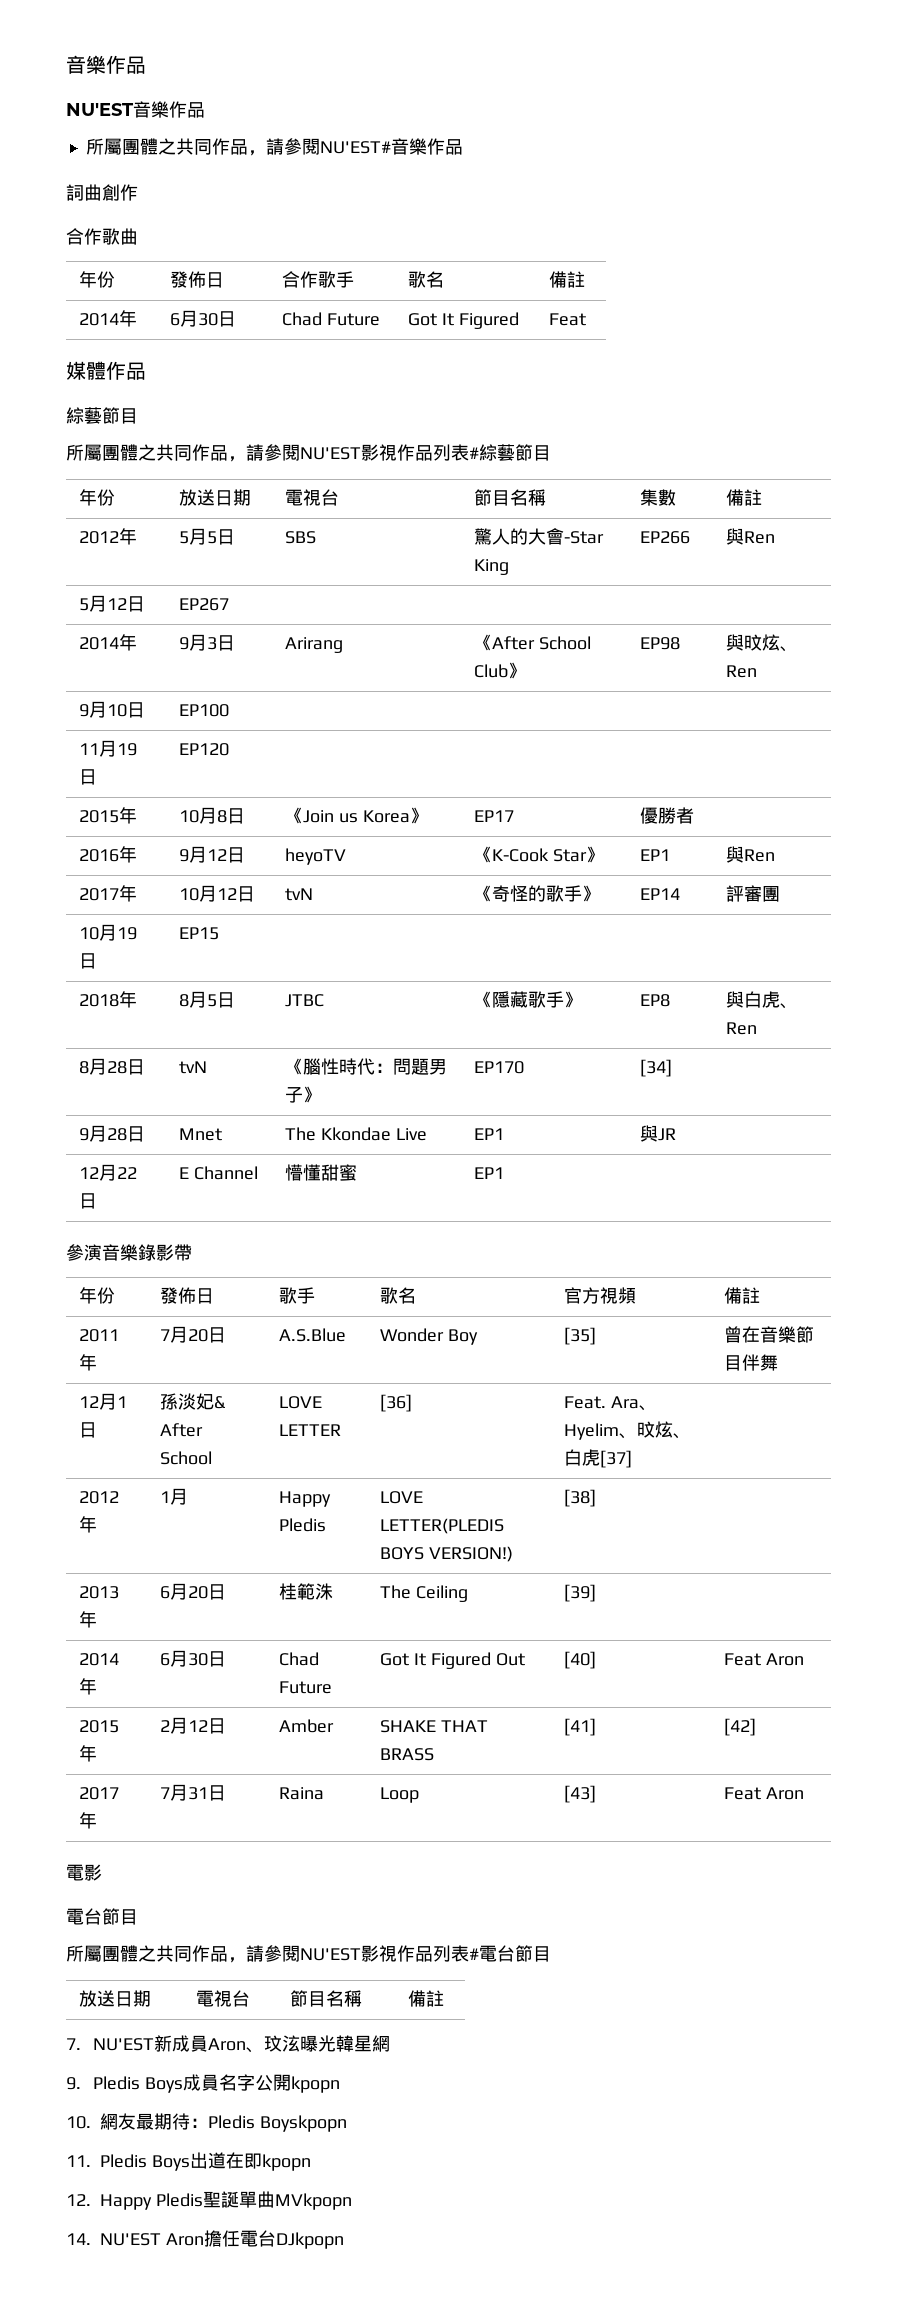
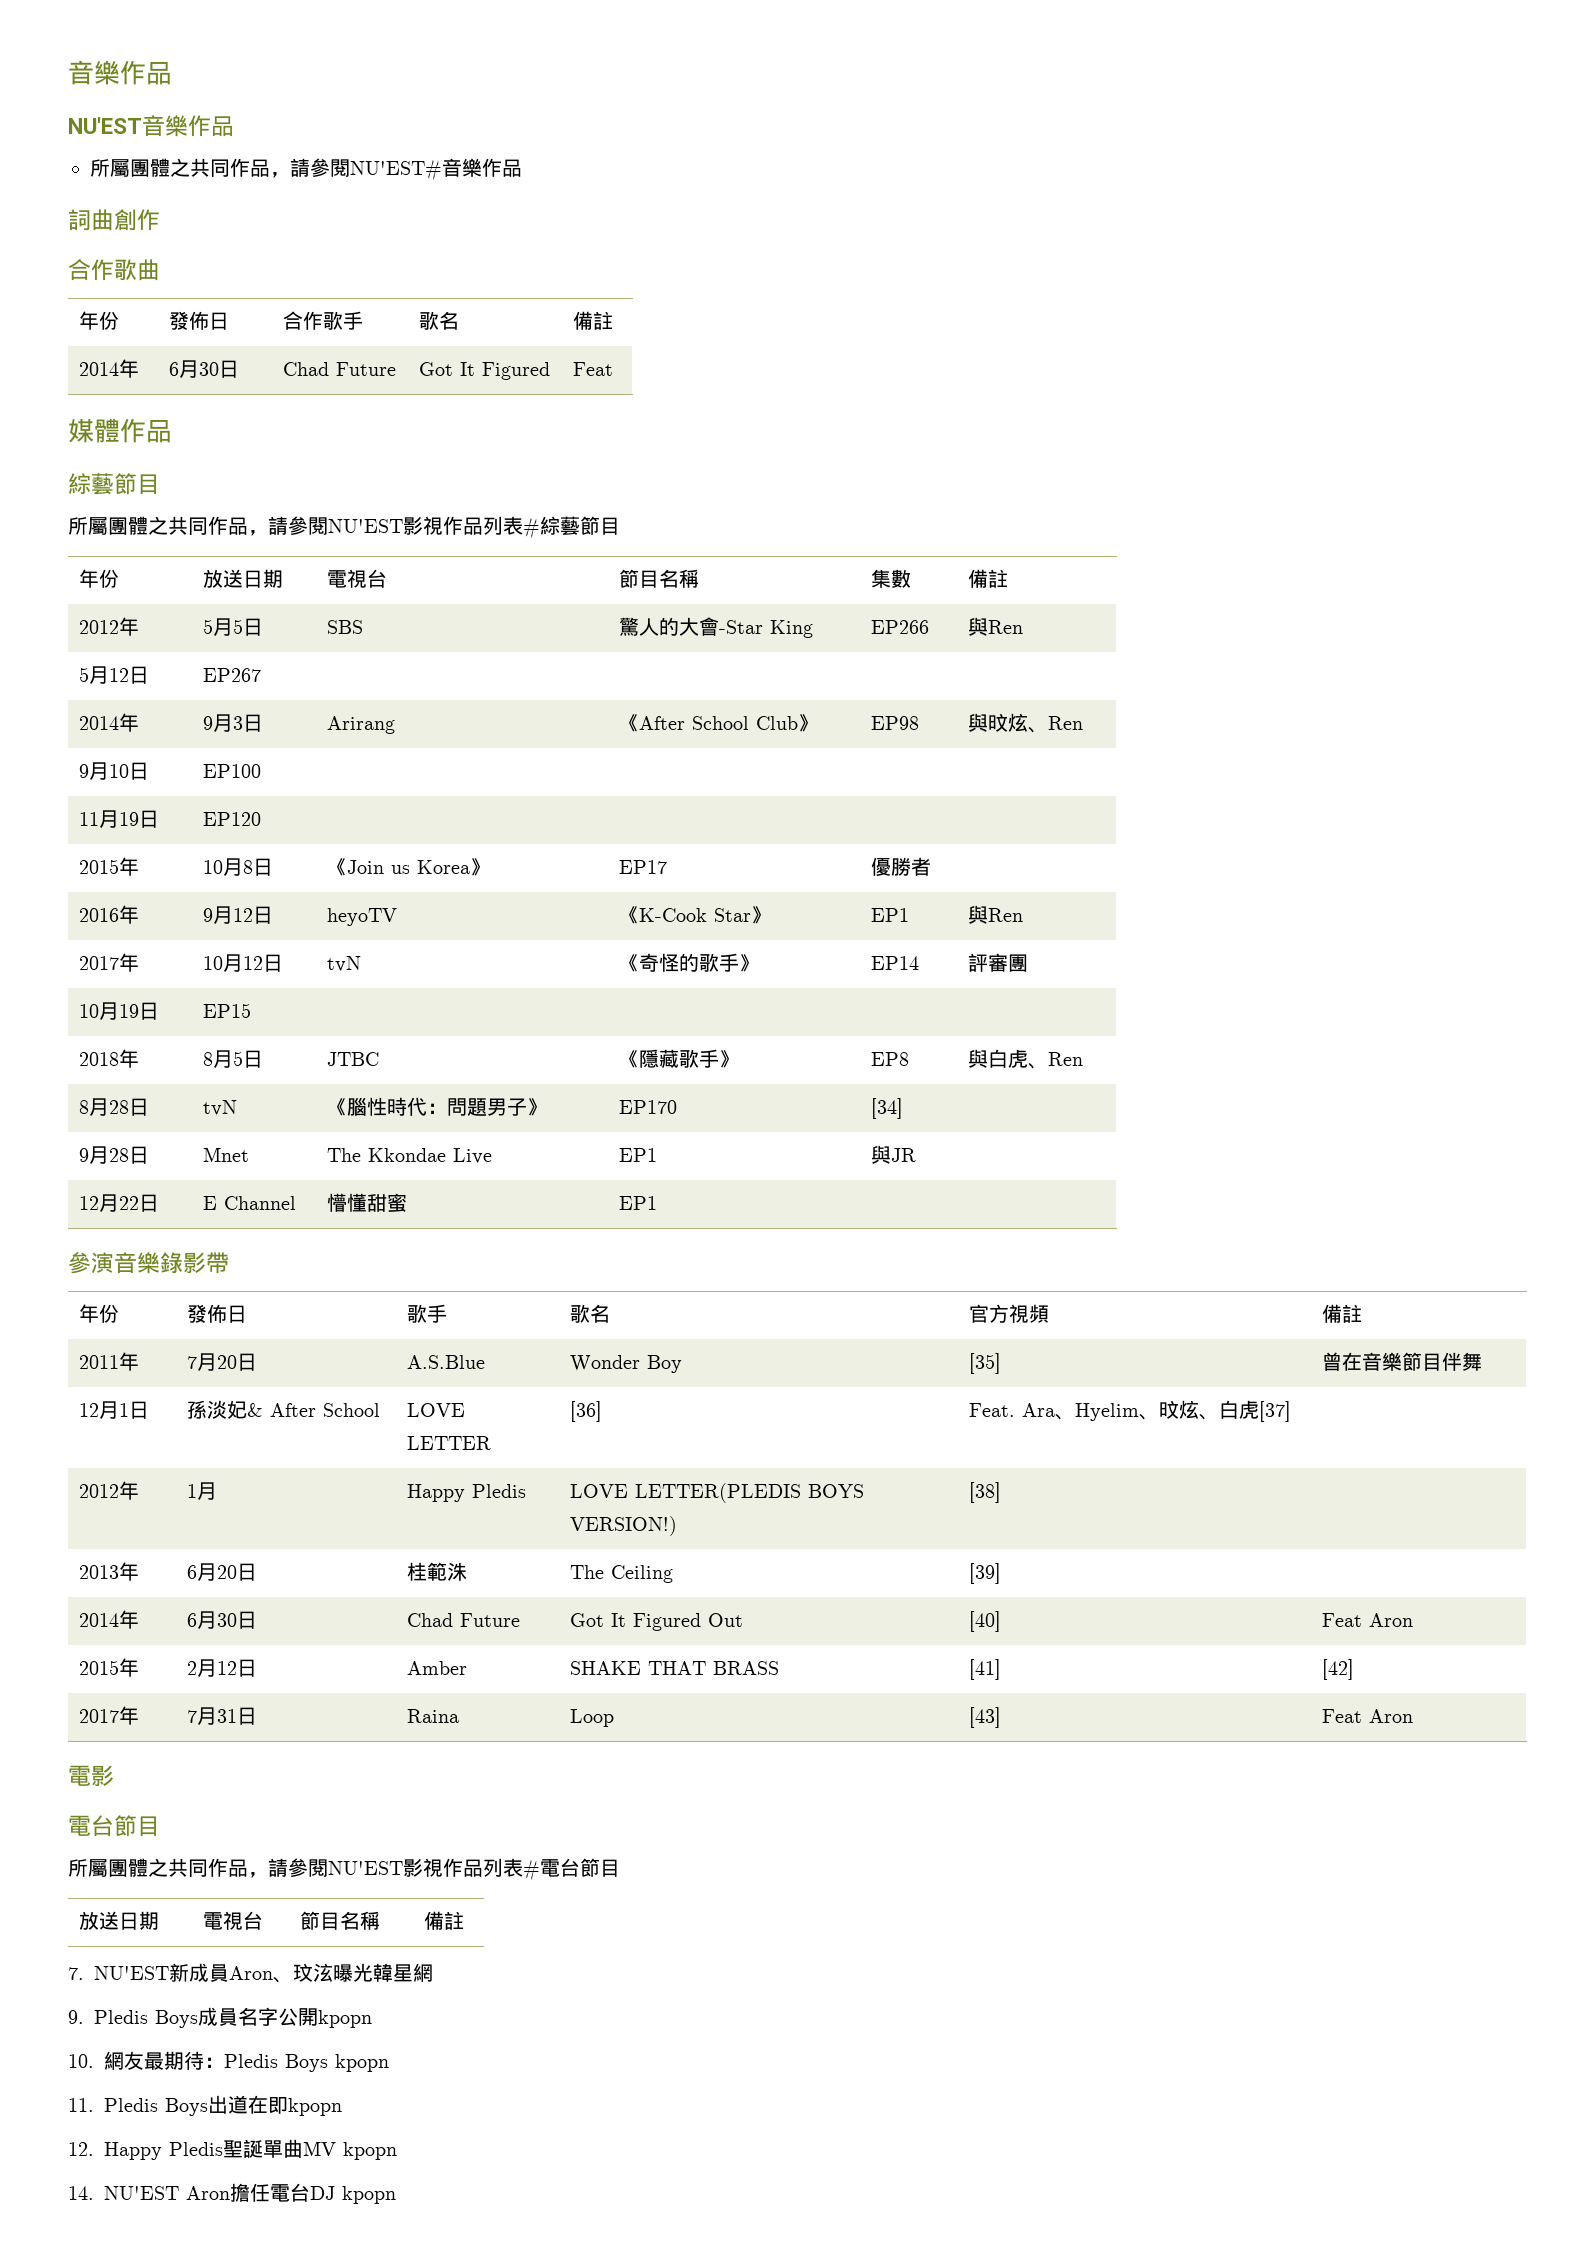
[259,2115,347,2132] Boyskpopn -> [285,2054,389,2072] Boys kpopn
[274,2193,352,2210] MVkpopn -> [303,2141,397,2160] MV kpopn
[275,2232,344,2249] DJkpopn -> [310,2186,396,2204] DJ kpopn

